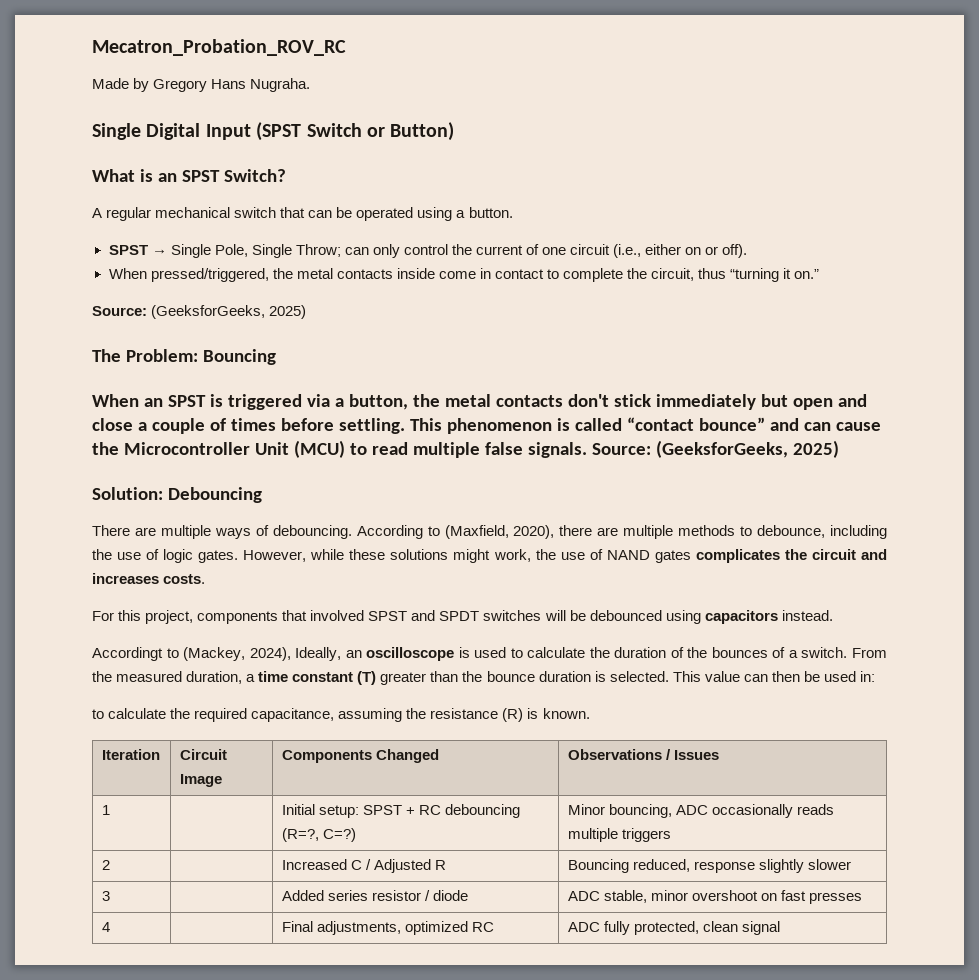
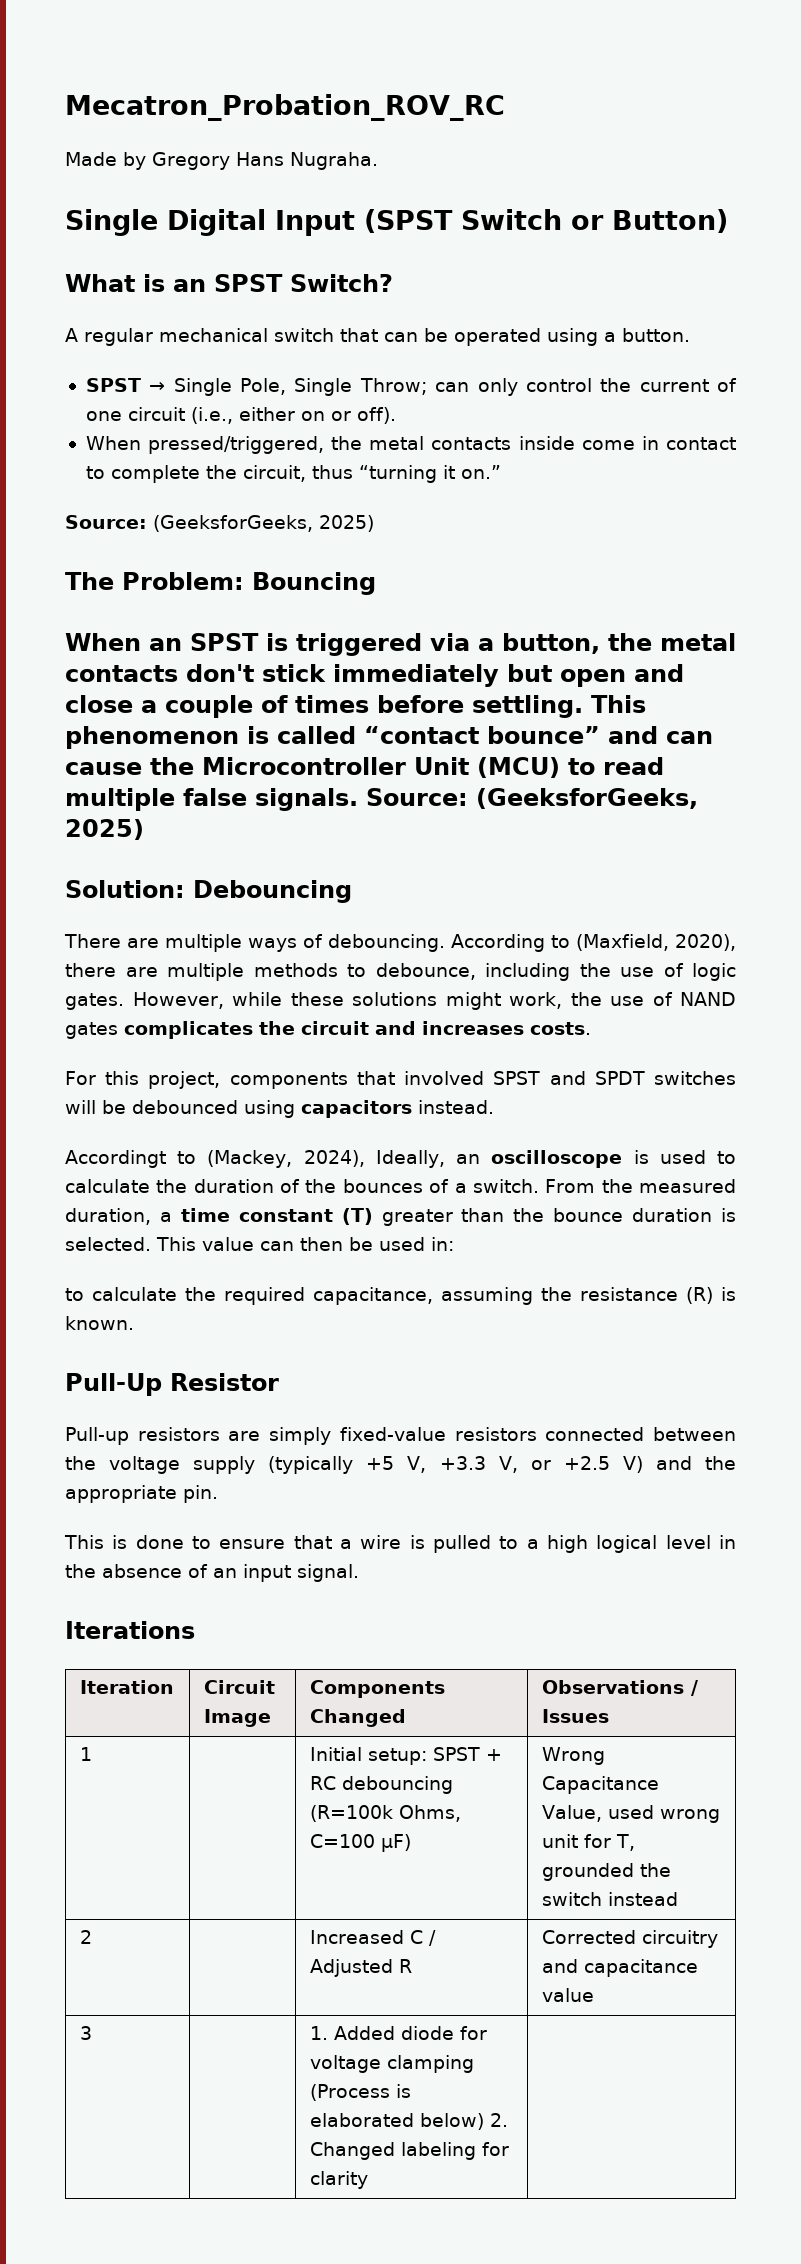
(590, 713) none -> [65,1373,279,1396] [65,1427,736,1445] [65,1456,736,1474] [65,1485,218,1503] [64,1535,736,1553] [65,1564,359,1582] [65,1621,195,1639] // Pull-Up Resistor // Pull-up resistors are simply fixed-value resistors connected between the voltage supply (typically +5 V, +3.3 V, or +2.5 V) and the appropriate pin. // This is done to ensure that a wire is pulled to a high logical level in the absence of an input signal. // Iterations
[281,828,356,842] [567,804,834,818] [567,828,671,842] (R=?, C=?) | Minor bouncing, ADC occasionally reads multiple triggers -> [309,1805,461,1822] [309,1834,411,1852] [541,1747,605,1765] [541,1776,659,1794] [541,1805,720,1823] [541,1834,635,1851] [541,1863,671,1881] [541,1892,678,1906] (R=100k Ohms, C=100 μF) | Wrong Capacitance Value, used wrong unit for T, grounded the switch instead
[567,859,851,873] [101,891,110,901] [281,890,468,901] [567,890,862,904] [101,922,110,932] [281,921,494,935] [567,921,780,935] Bouncing reduced, response slightly slower // 3 | | Added series resistor / diode | ADC stable, minor overshoot on fast presses // 4 | | Final adjustments, optimized RC | ADC fully protected, clean signal -> [541,1930,718,1948] [541,1959,698,1977] [541,1988,594,2002] [79,2026,92,2040] [309,2026,487,2040] [309,2055,474,2073] [309,2084,411,2101] [309,2113,508,2130] [309,2142,509,2160] [309,2171,368,2189] Corrected circuitry and capacitance value // 3 | | 1. Added diode for voltage clamping (Process is elaborated below) 2. Changed labeling for clarity |

